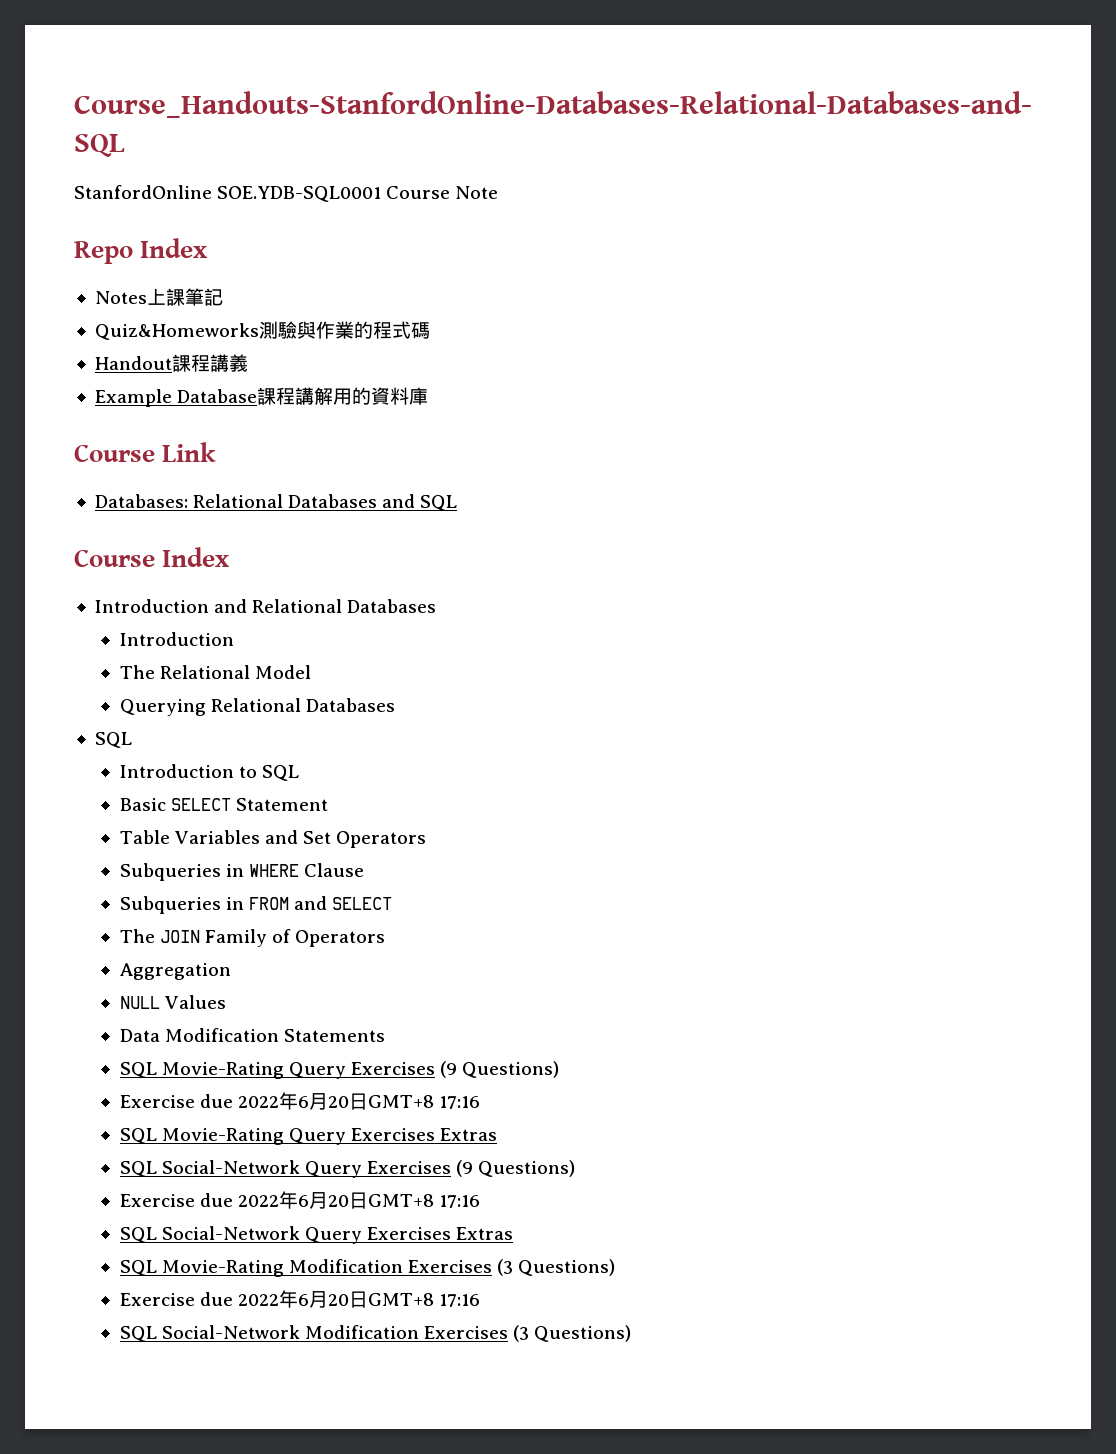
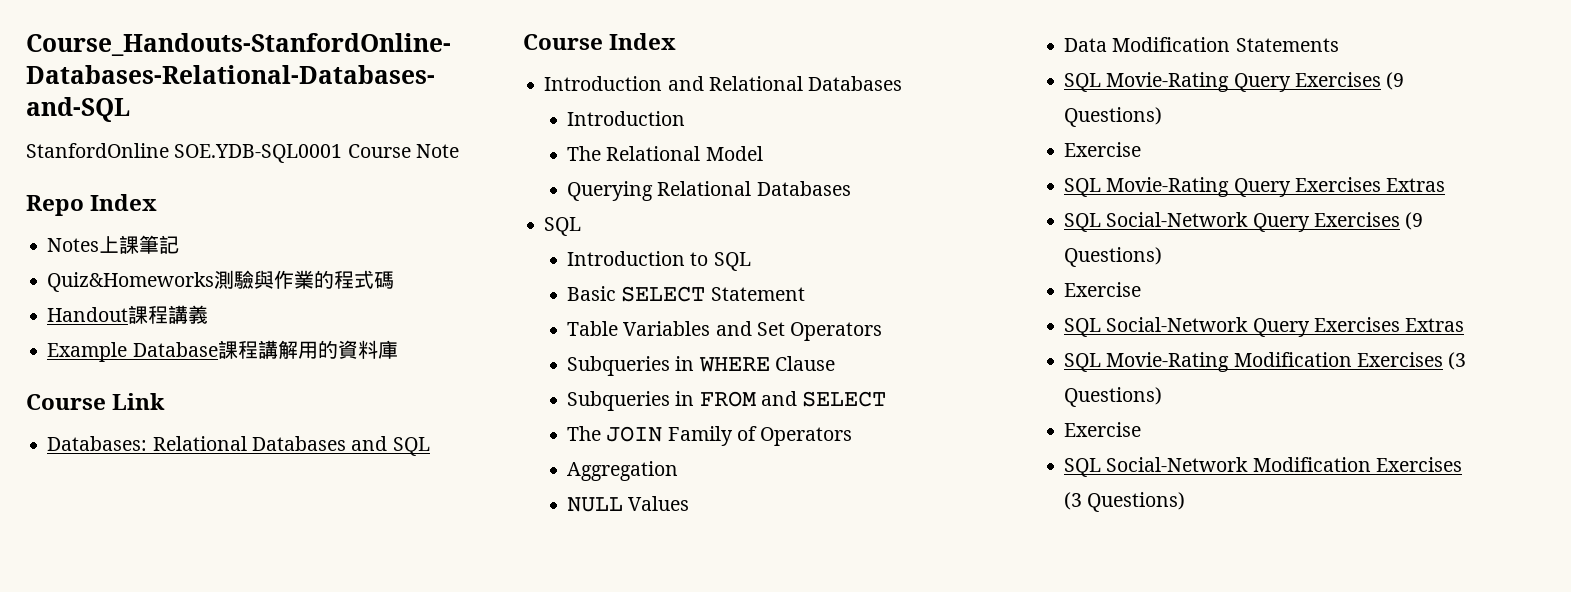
[199,1092,480,1110] due 2022年6月20日GMT+8 17:16 -> (1142, 149) none
[199,1191,480,1209] due 2022年6月20日GMT+8 17:16 -> (1142, 289) none
[199,1290,480,1308] due 2022年6月20日GMT+8 17:16 -> (1142, 429) none

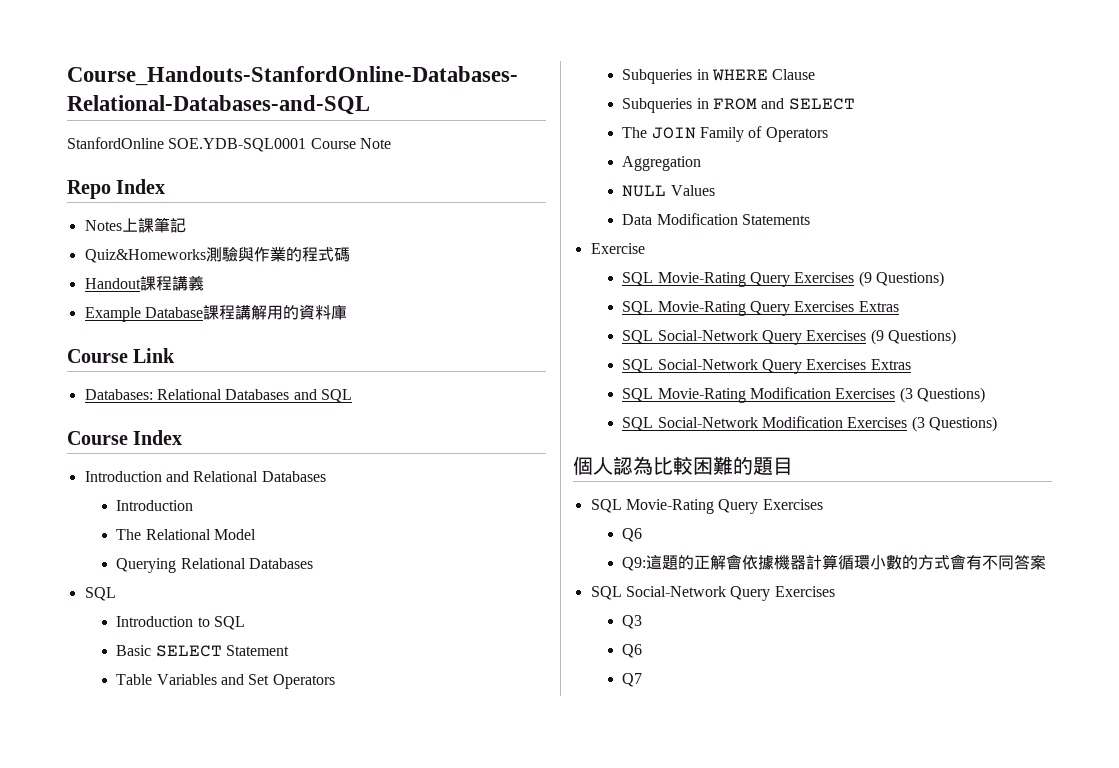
(1339, 45) none -> [590,243,645,254] // Exercise
[1064,142,1142,157] // Exercise -> (945, 279) none
[1064,282,1142,297] // Exercise -> (957, 337) none
[1064,422,1142,437] // Exercise -> (986, 395) none
(1186, 502) none -> [573,456,793,475] [590,499,823,514] [622,528,643,542] [622,554,1047,571] [590,586,835,601] [622,615,643,629] [622,644,643,658] [622,673,643,687] // 個人認為比較困難的題目 // SQL Movie-Rating Query Exercises // Q6 // Q9:這題的正解會依據機器計算循環小數的方式會有不同答案 // SQL Social-Network Query Exercises // Q3 // Q6 // Q7

